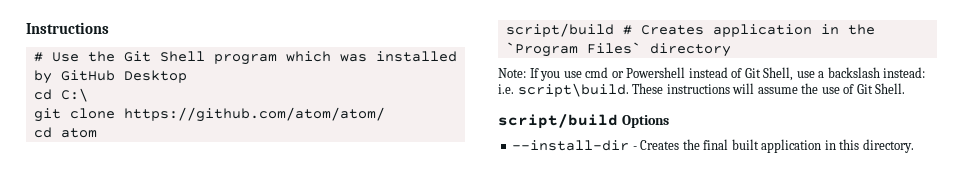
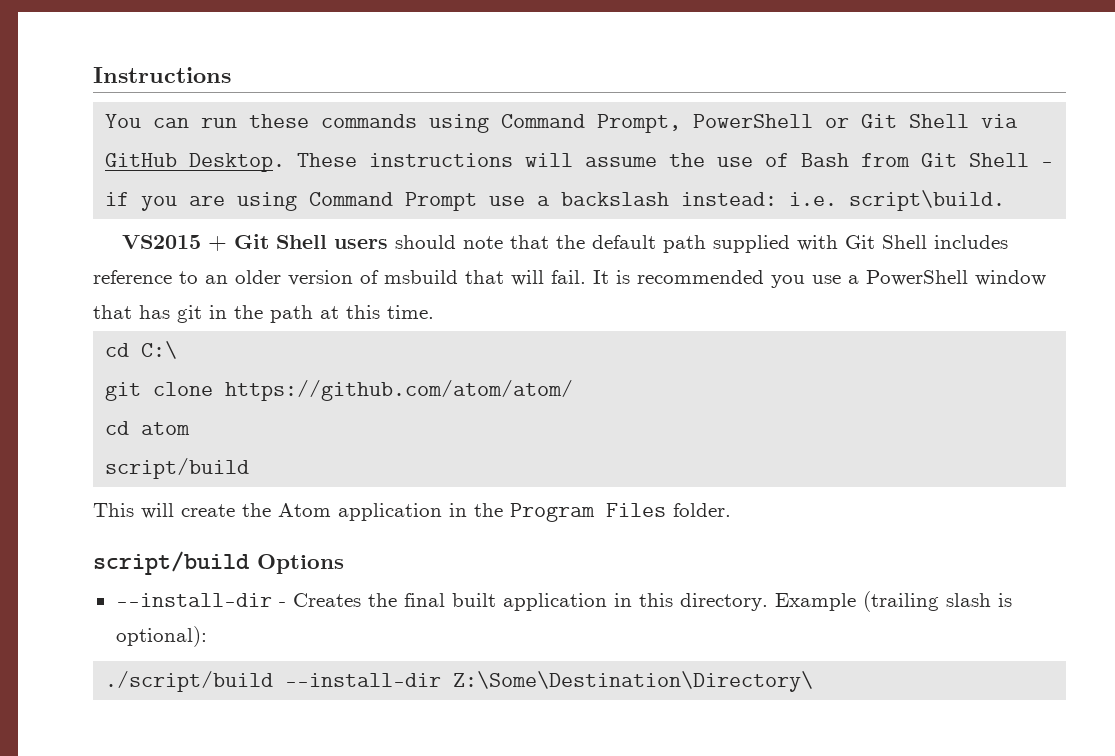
[33,51,457,65] [33,70,187,84] # Use the Git Shell program which was installed by GitHub Desktop -> [105,114,1019,133] [105,153,1054,172] [105,190,1006,211] [121,234,1008,253] [93,270,1046,288] [93,305,434,323] You can run these commands using Command Prompt, PowerShell or Git Shell via GitHub Desktop. These instructions will assume the use of Bash from Git Shell - if you are using Command Prompt use a backslash instead: i.e. script\build. // VS2015 + Git Shell users should note that the default path supplied with Git Shell includes reference to an older version of msbuild that will fail. It is recommended you use a PowerShell window that has git in the path at this time.
[622,24,875,37] [505,42,731,57] [498,67,926,81] [498,83,906,97] # Creates application in the `Program Files` directory // Note: If you use cmd or Powershell instead of Git Shell, use a backslash instead: i.e. script\build. These instructions will assume the use of Git Shell. -> [93,503,731,522] // This will create the Atom application in the Program Files folder.
(914, 146) none -> [774,591,1012,612] [115,626,207,647] [105,671,814,692] Example (trailing slash is optional): // ./script/build --install-dir Z:\Some\Destination\Directory\

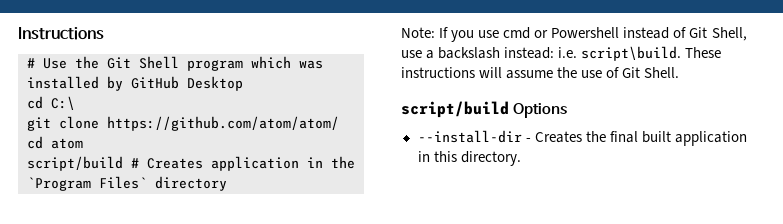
[105,114,1019,133] [105,153,1054,172] [105,190,1006,211] [121,234,1008,253] [93,270,1046,288] [93,305,434,323] You can run these commands using Command Prompt, PowerShell or Git Shell via GitHub Desktop. These instructions will assume the use of Bash from Git Shell - if you are using Command Prompt use a backslash instead: i.e. script\build. // VS2015 + Git Shell users should note that the default path supplied with Git Shell includes reference to an older version of msbuild that will fail. It is recommended you use a PowerShell window that has git in the path at this time. -> [27,56,323,71] [27,76,243,91] # Use the Git Shell program which was installed by GitHub Desktop
[93,503,731,522] // This will create the Atom application in the Program Files folder. -> [131,156,355,171] [27,176,227,191] [401,27,747,42] [401,46,722,61] [401,67,680,79] # Creates application in the `Program Files` directory // Note: If you use cmd or Powershell instead of Git Shell, use a backslash instead: i.e. script\build. These instructions will assume the use of Git Shell.
[774,591,1012,612] [115,626,207,647] [105,671,814,692] Example (trailing slash is optional): // ./script/build --install-dir Z:\Some\Destination\Directory\ -> (521, 158) none

